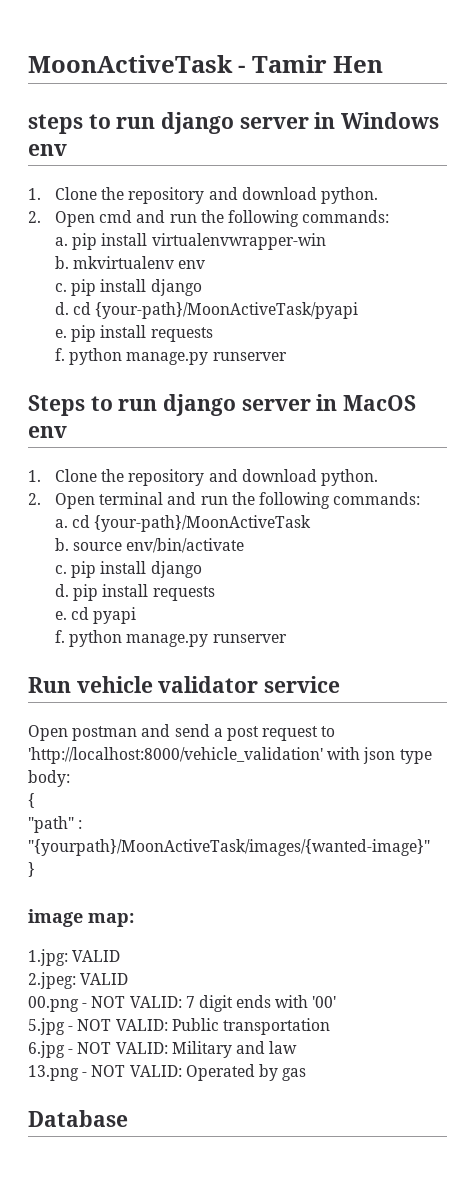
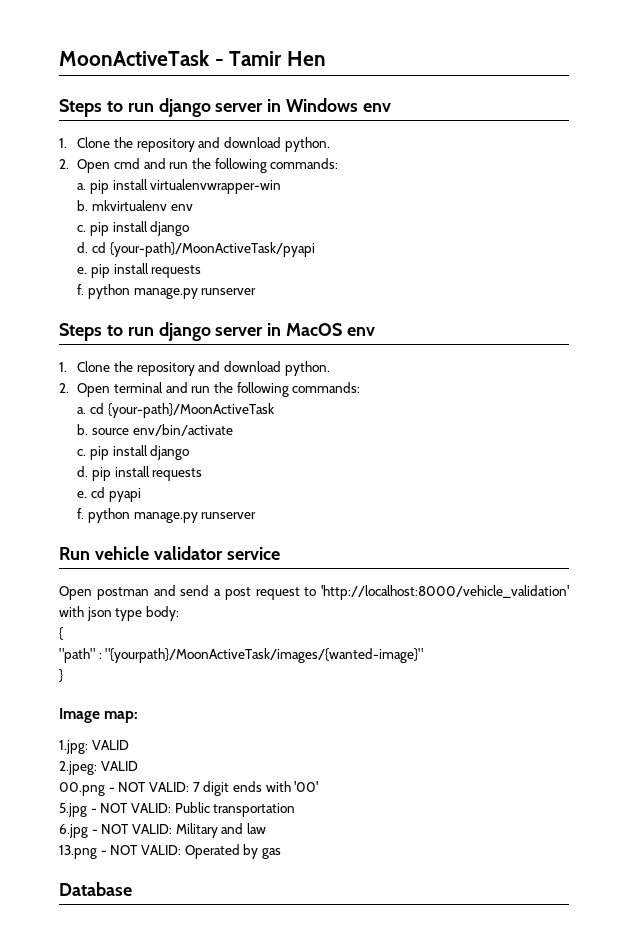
[28,114,83,134] steps -> [59,99,102,117] Steps
[28,909,83,927] image -> [59,708,100,723] Image

